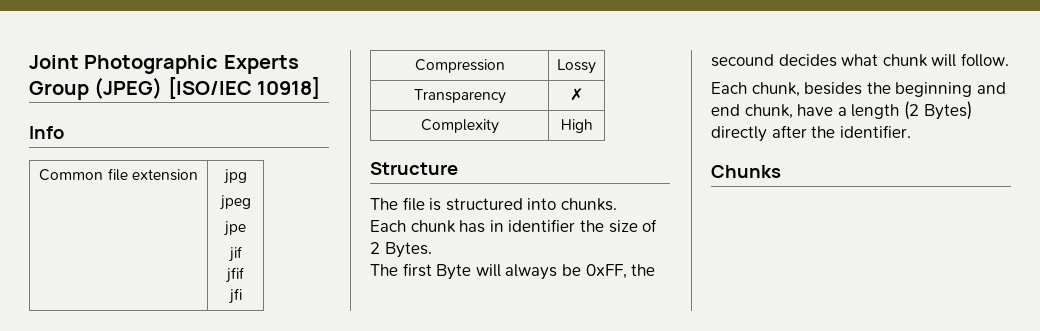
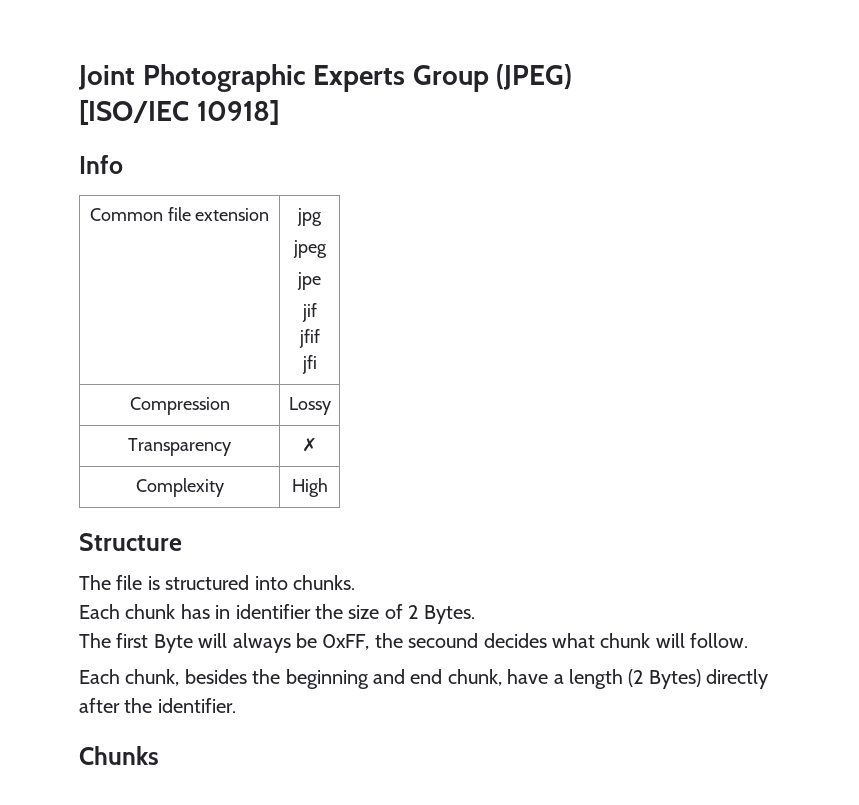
(163, 88) none -> (573, 77) //

